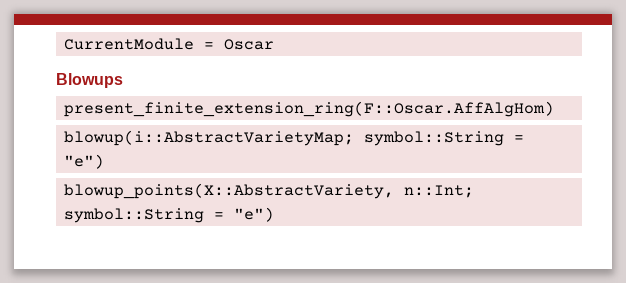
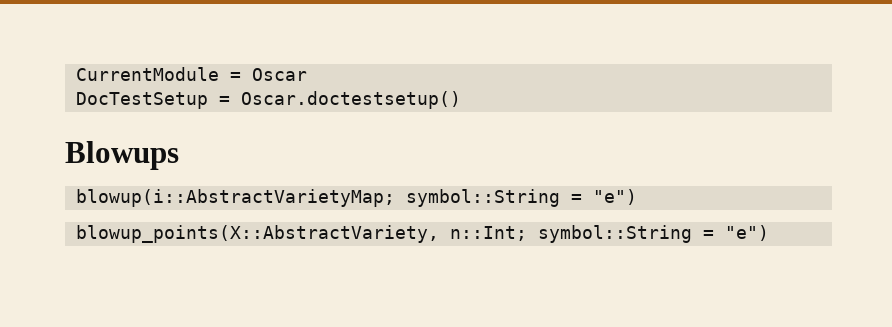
(275, 44) none -> [76,91,462,109] // DocTestSetup = Oscar.doctestsetup()
[64,101,555,117] // present_finite_extension_ring(F::Oscar.AffAlgHom) -> (179, 155) none

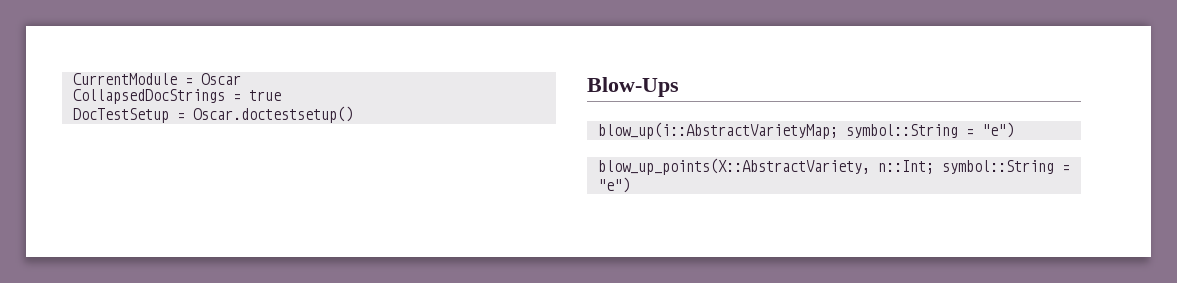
(308, 74) none -> [72,89,281,104] // CollapsedDocStrings = true
[65,141,179,170] [76,189,396,207] Blowups // blowup(i::AbstractVarietyMap; -> [587,77,679,97] [597,122,838,139] Blow-Ups // blow_up(i::AbstractVarietyMap;
[76,225,440,243] blowup_points(X::AbstractVariety, -> [597,158,870,175] blow_up_points(X::AbstractVariety,

